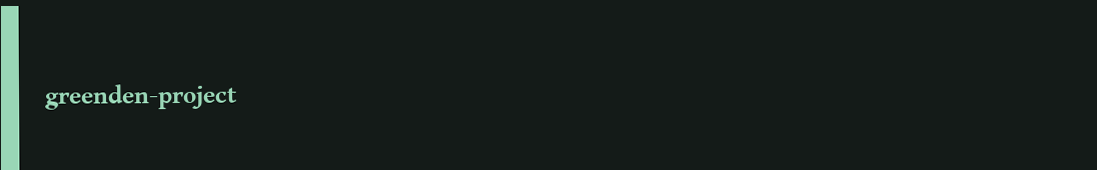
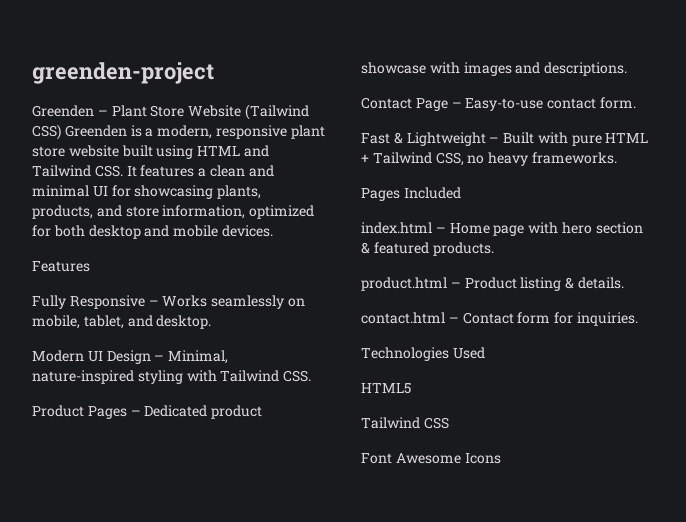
(238, 96) none -> [32,104,309,120] [32,124,325,140] [32,145,269,159] [32,165,274,177] [32,185,262,199] [32,205,315,219] [32,225,273,239] [32,261,90,272] [32,295,305,309] [32,315,212,329] [32,350,229,364] [32,370,312,384] [32,405,263,419] [361,62,628,76] [361,97,636,111] [361,132,649,146] [361,152,617,166] [361,187,461,201] [361,222,643,236] [361,242,494,256] [361,277,624,291] [361,312,638,326] [361,347,485,361] [361,383,411,394] [361,417,449,429] [361,453,501,464] // Greenden – Plant Store Website (Tailwind CSS) Greenden is a modern, responsive plant store website built using HTML and Tailwind CSS. It features a clean and minimal UI for showcasing plants, products, and store information, optimized for both desktop and mobile devices. // Features // Fully Responsive – Works seamlessly on mobile, tablet, and desktop. // Modern UI Design – Minimal, nature-inspired styling with Tailwind CSS. // Product Pages – Dedicated product showcase with images and descriptions. // Contact Page – Easy-to-use contact form. // Fast & Lightweight – Built with pure HTML + Tailwind CSS, no heavy frameworks. // Pages Included // index.html – Home page with hero section & featured products. // product.html – Product listing & details. // contact.html – Contact form for inquiries. // Technologies Used // HTML5 // Tailwind CSS // Font Awesome Icons

